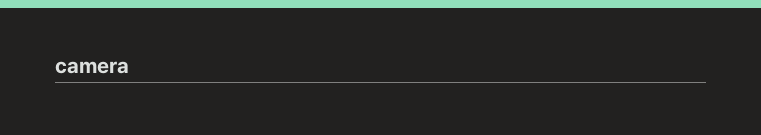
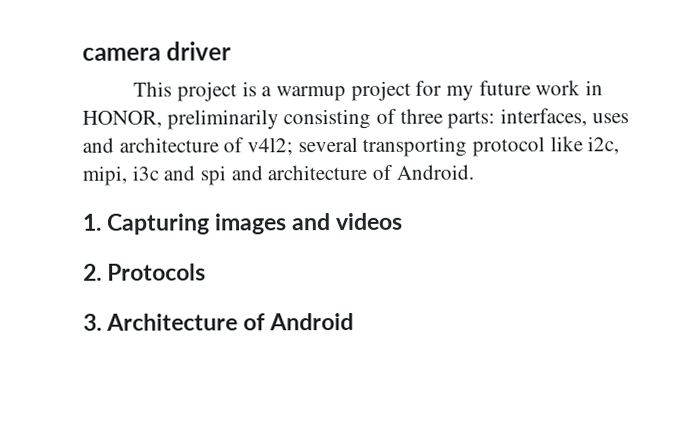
(129, 67) none -> [166,41,232,61] [133,80,603,102] [82,108,629,130] [82,136,620,157] [82,164,474,186] [82,212,404,235] [83,263,207,281] [83,312,355,331] driver // This project is a warmup project for my future work in HONOR, preliminarily consisting of three parts: interfaces, uses and architecture of v4l2; several transporting protocol like i2c, mipi, i3c and spi and architecture of Android. // 1. Capturing images and videos // 2. Protocols // 3. Architecture of Android

